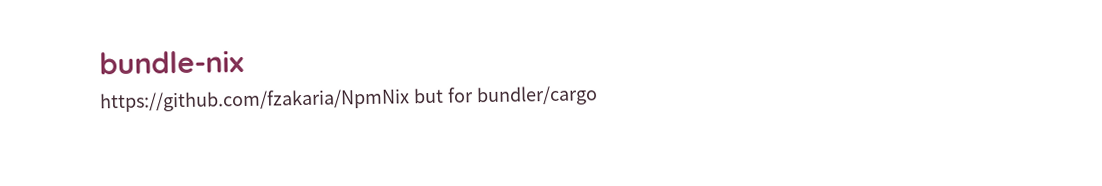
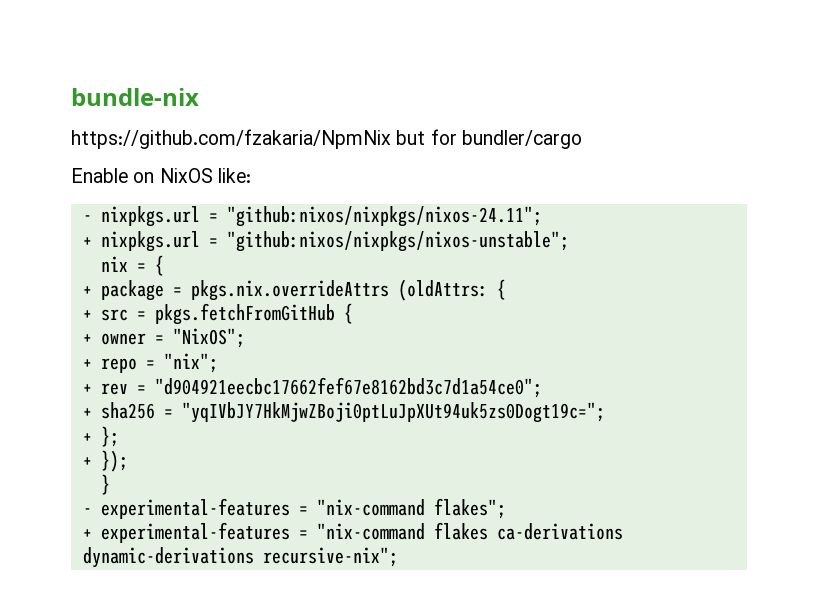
(598, 96) none -> [71,168,251,183] [82,206,542,227] [82,231,569,252] [100,255,164,276] [82,279,506,301] [82,303,353,325] [82,328,245,348] [82,353,218,373] [82,377,542,398] [82,402,605,423] [82,426,119,447] [82,450,128,472] [100,474,110,495] [82,498,506,519] [82,522,623,543] [82,547,398,568] // Enable on NixOS like: // - nixpkgs.url = "github:nixos/nixpkgs/nixos-24.11"; // + nixpkgs.url = "github:nixos/nixpkgs/nixos-unstable"; // nix = { // + package = pkgs.nix.overrideAttrs (oldAttrs: { // + src = pkgs.fetchFromGitHub { // + owner = "NixOS"; // + repo = "nix"; // + rev = "d904921eecbc17662fef67e8162bd3c7d1a54ce0"; // + sha256 = "yqIVbJY7HkMjwZBoji0ptLuJpXUt94uk5zs0Dogt19c="; // + }; // + }); // } // - experimental-features = "nix-command flakes"; // + experimental-features = "nix-command flakes ca-derivations dynamic-derivations recursive-nix";

